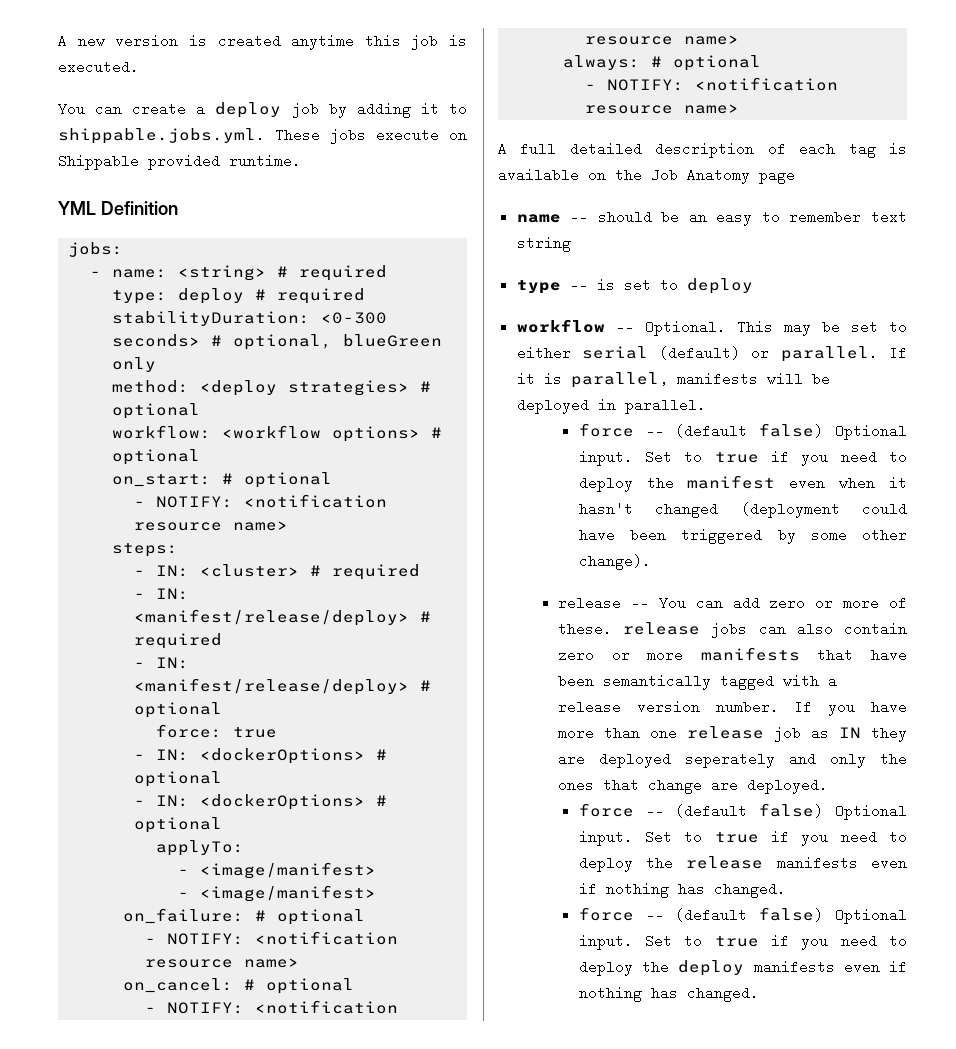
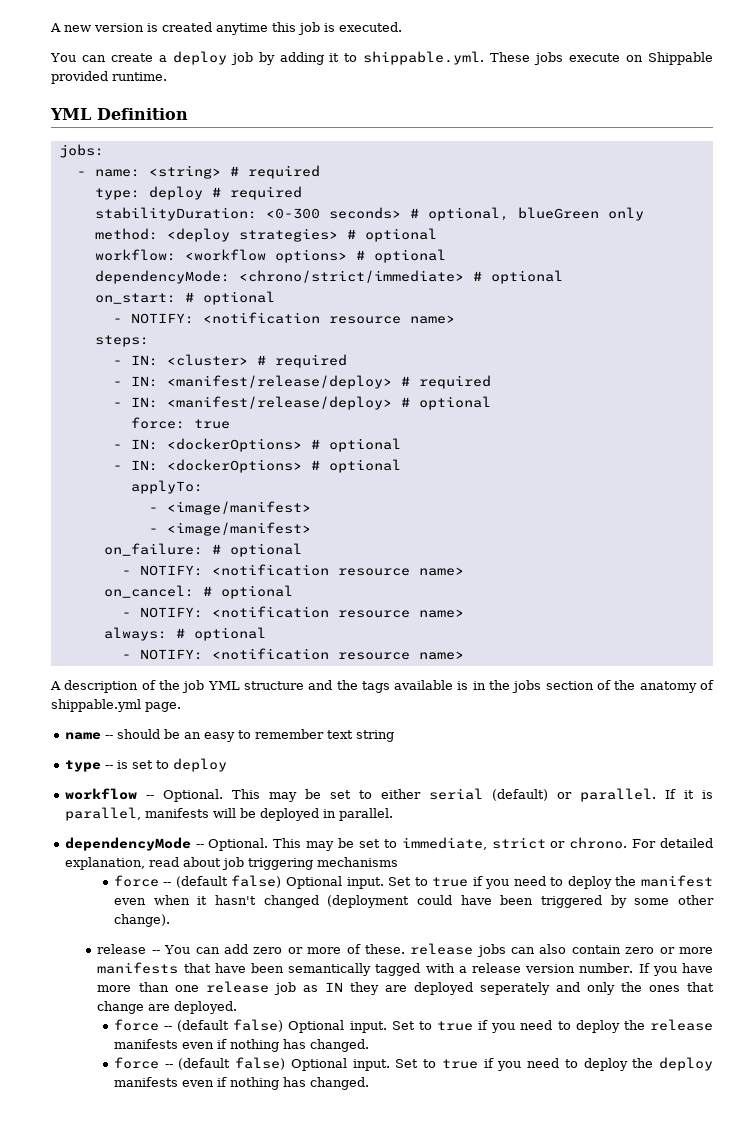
[58,128,265,144] shippable.jobs.yml. -> [363,51,485,65] shippable.yml.
(201, 457) none -> [94,270,563,284] // dependencyMode: <chrono/strict/immediate> # optional
[520,142,907,158] [498,168,795,184] full detailed description of each tag is available on the Job Anatomy page -> [64,680,714,693] [51,699,181,712] description of the job YML structure and the tags available is in the jobs section of the anatomy of shippable.yml page.
(706, 406) none -> [64,837,714,851] [64,857,398,870] // dependencyMode -- Optional. This may be set to immediate, strict or chrono. For detailed explanation, read about job triggering mechanisms

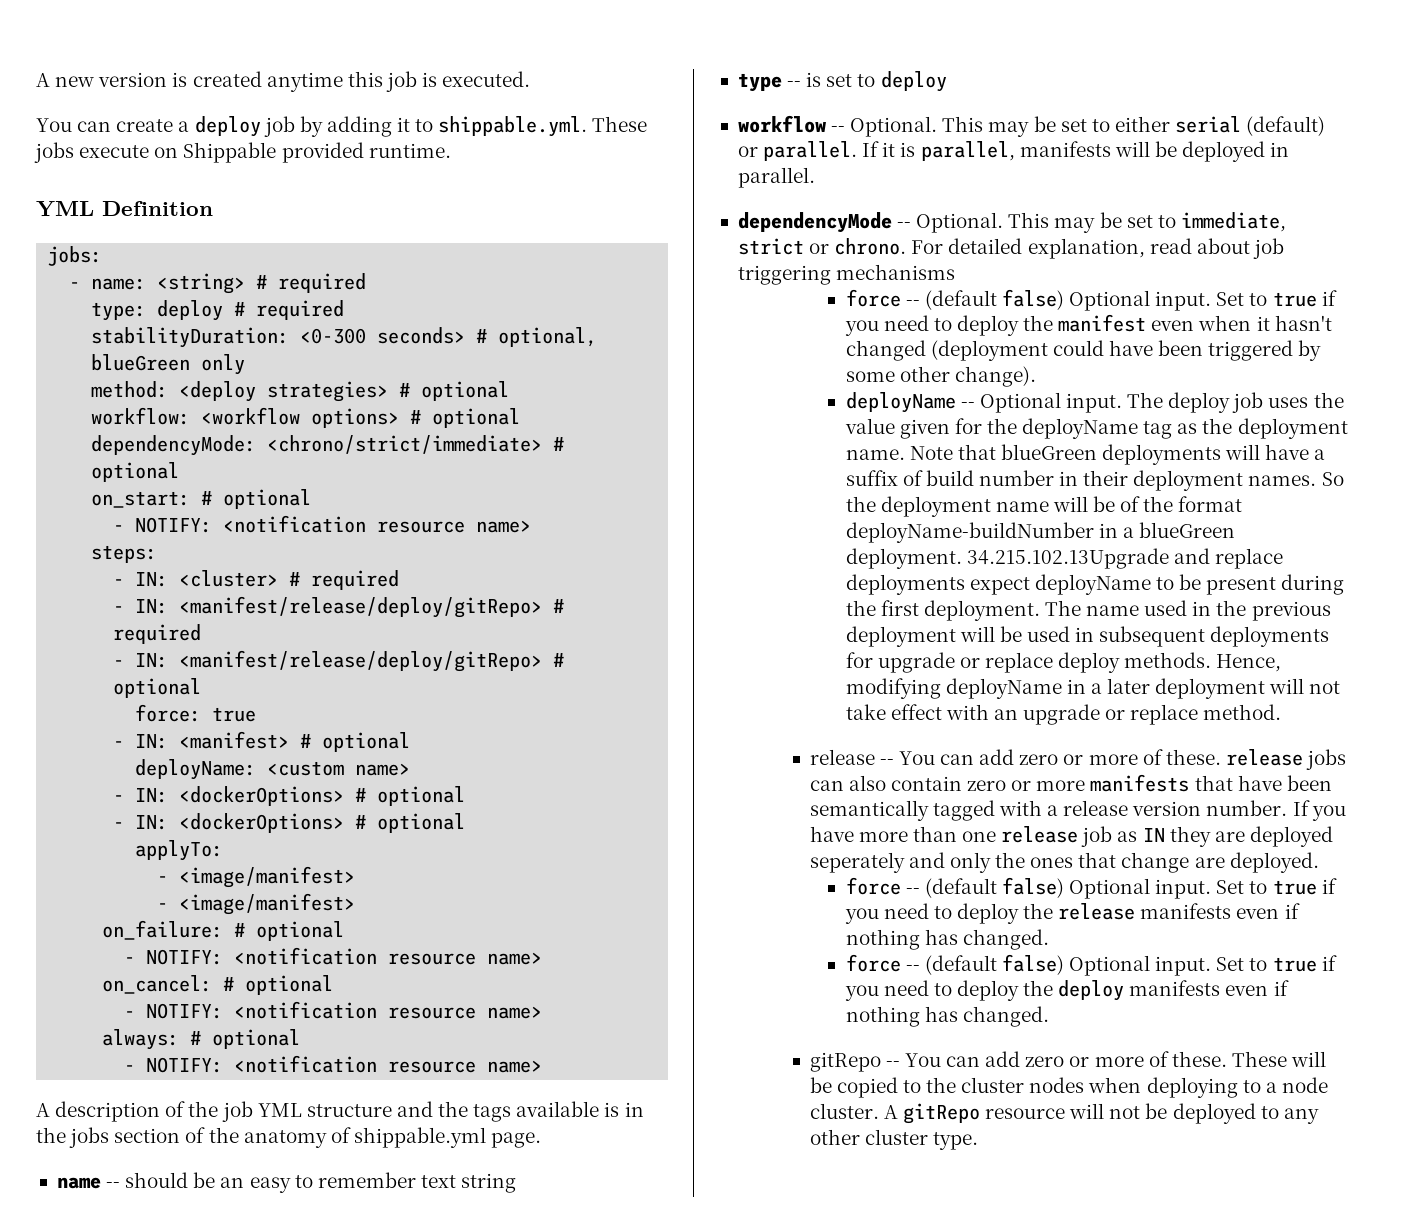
[166,375,491,389] [112,396,392,410] <manifest/release/deploy> # required // - IN: <manifest/release/deploy> -> [179,596,565,618] [113,624,202,644] [113,650,543,672] <manifest/release/deploy/gitRepo> # required // - IN: <manifest/release/deploy/gitRepo>
(230, 424) none -> [113,731,411,752] [135,759,411,780] // - IN: <manifest> # optional // deployName: <custom name>
(170, 920) none -> [845,392,1344,413] [844,418,1348,439] [845,444,1326,465] [845,470,1344,491] [845,496,1243,517] [845,522,1235,543] [845,548,1283,569] [845,574,1345,595] [845,600,1331,621] [845,626,1330,647] [845,652,1282,673] [845,678,1341,699] [845,704,1282,725] // deployName -- Optional input. The deploy job uses the value given for the deployName tag as the deployment name. Note that blueGreen deployments will have a suffix of build number in their deployment names. So the deployment name will be of the format deployName-buildNumber in a blueGreen deployment. 34.215.102.13Upgrade and replace deployments expect deployName to be present during the first deployment. The name used in the previous deployment will be used in subsequent deployments for upgrade or replace deploy methods. Hence, modifying deployName in a later deployment will not take effect with an upgrade or replace method.
(369, 1083) none -> [809,1051,1327,1072] [809,1077,1328,1098] [809,1103,1319,1124] [809,1129,978,1150] // gitRepo -- You can add zero or more of these. These will be copied to the cluster nodes when deploying to a node cluster. A gitRepo resource will not be deployed to any other cluster type.

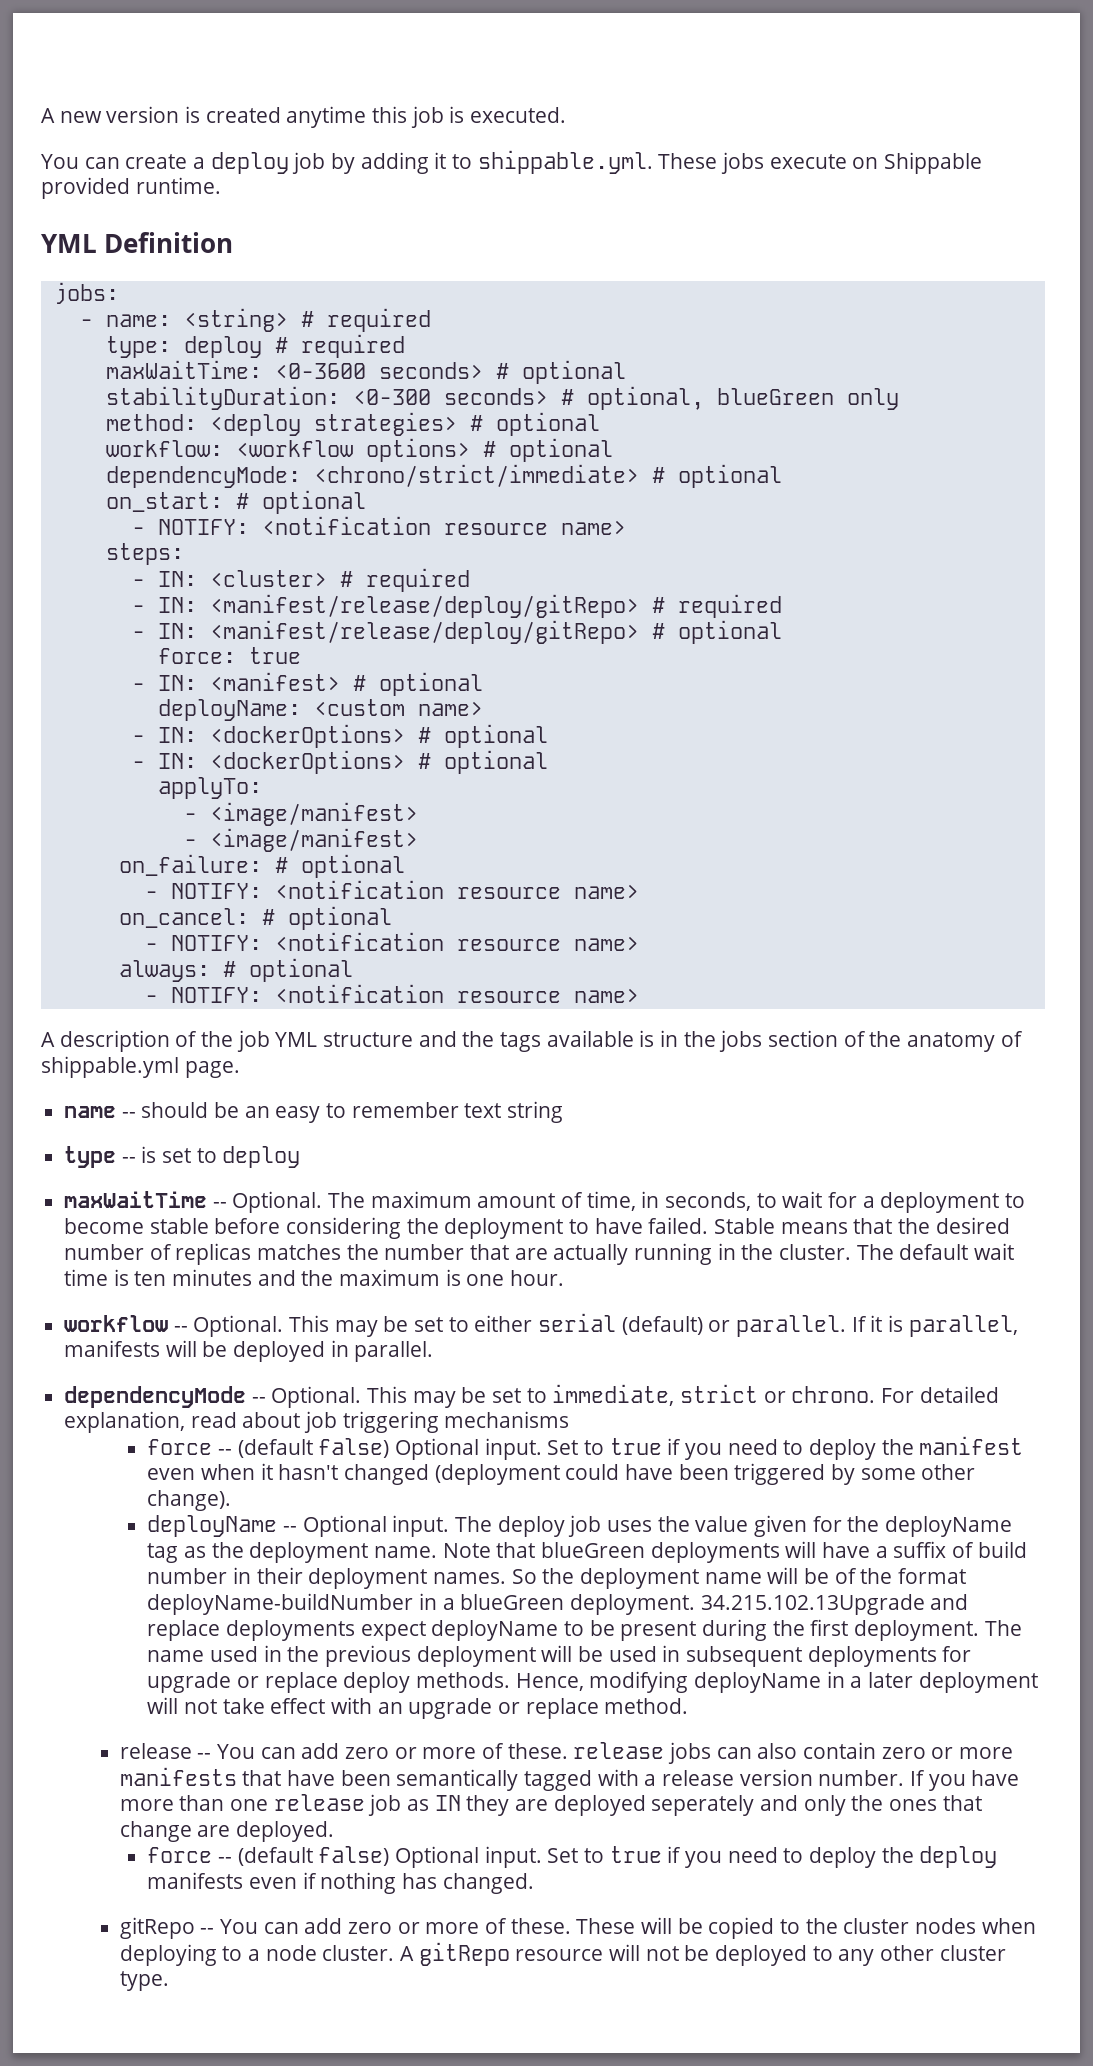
(345, 310) none -> [105,360,626,384] // maxWaitTime: <0-3600 seconds> # optional
(947, 81) none -> [64,1191,1026,1213] [64,1217,1010,1239] [64,1243,1015,1265] [64,1269,565,1286] // maxWaitTime -- Optional. The maximum amount of time, in seconds, to wait for a deployment to become stable before considering the deployment to have failed. Stable means that the desired number of replicas matches the number that are actually running in the cluster. The default wait time is ten minutes and the maximum is one hour.
[845,877,1337,899] [844,903,1300,924] [845,929,1049,950] // force -- (default false) Optional input. Set to true if you need to deploy the release manifests even if nothing has changed. -> (334, 1831) none

